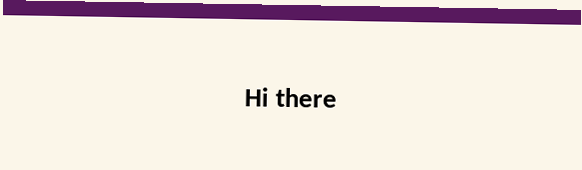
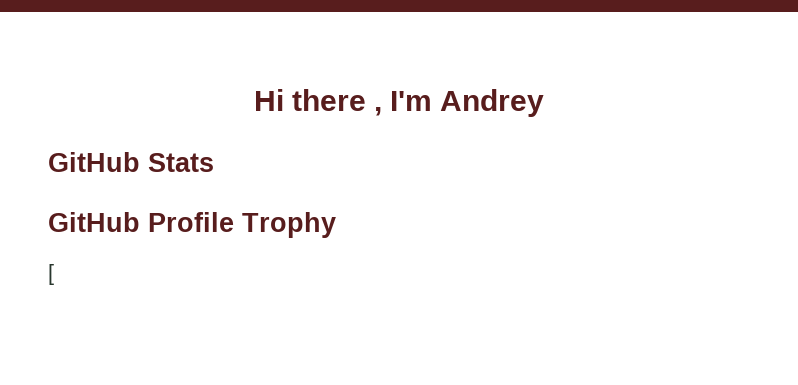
(338, 97) none -> [374,89,545,117] [48,152,214,172] [48,212,336,238] [48,264,54,285] , I'm Andrey // GitHub Stats // GitHub Profile Trophy // [

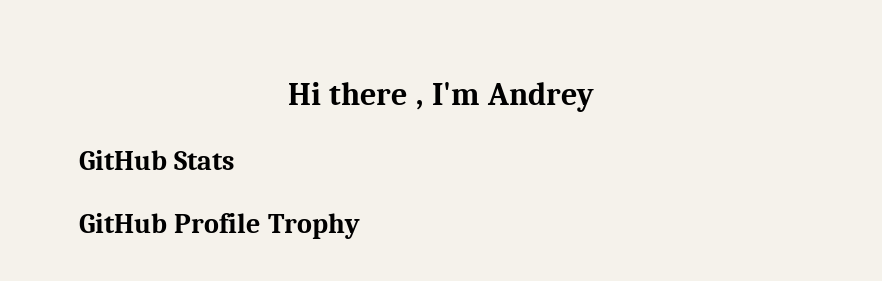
[48,264,54,285] // [ -> (360, 226) none

